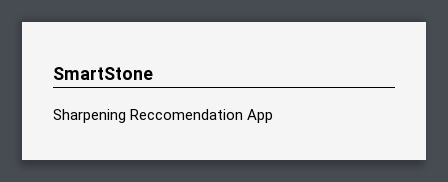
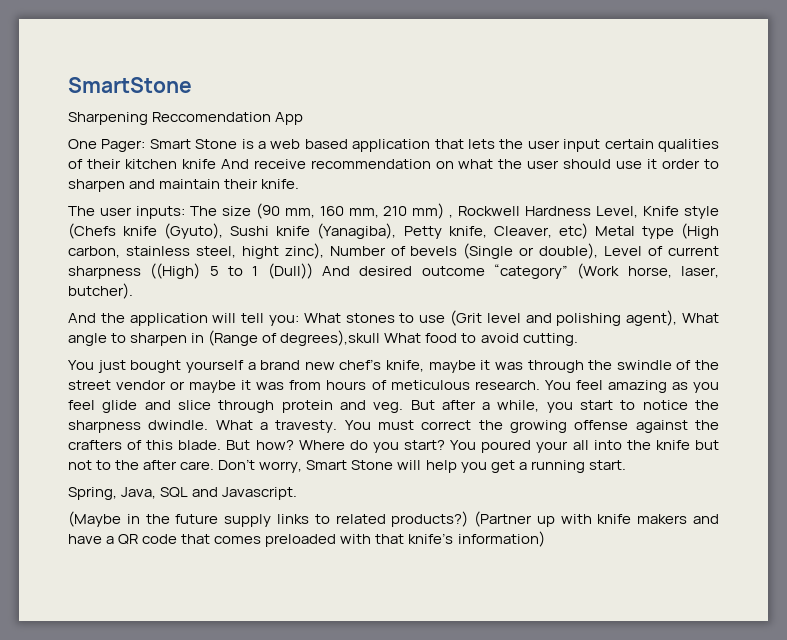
(274, 116) none -> [68,139,719,152] [68,159,719,169] [68,179,300,192] [68,203,719,219] [68,223,720,239] [68,243,719,259] [68,263,719,279] [68,283,133,299] [68,310,719,326] [68,330,578,346] [68,359,719,373] [68,380,720,393] [68,400,719,413] [68,420,719,433] [68,440,720,453] [68,459,626,473] [68,487,298,500] [68,511,720,527] [68,531,545,547] // One Pager: Smart Stone is a web based application that lets the user input certain qualities of their kitchen knife And receive recommendation on what the user should use it order to sharpen and maintain their knife. // The user inputs: The size (90 mm, 160 mm, 210 mm) , Rockwell Hardness Level, Knife style (Chefs knife (Gyuto), Sushi knife (Yanagiba), Petty knife, Cleaver, etc) Metal type (High carbon, stainless steel, hight zinc), Number of bevels (Single or double), Level of current sharpness ((High) 5 to 1 (Dull)) And desired outcome “category” (Work horse, laser, butcher). // And the application will tell you: What stones to use (Grit level and polishing agent), What angle to sharpen in (Range of degrees),skull What food to avoid cutting. // You just bought yourself a brand new chef’s knife, maybe it was through the swindle of the street vendor or maybe it was from hours of meticulous research. You feel amazing as you feel glide and slice through protein and veg. But after a while, you start to notice the sharpness dwindle. What a travesty. You must correct the growing offense against the crafters of this blade. But how? Where do you start? You poured your all into the knife but not to the after care. Don’t worry, Smart Stone will help you get a running start. // Spring, Java, SQL and Javascript. // (Maybe in the future supply links to related products?) (Partner up with knife makers and have a QR code that comes preloaded with that knife’s information)

